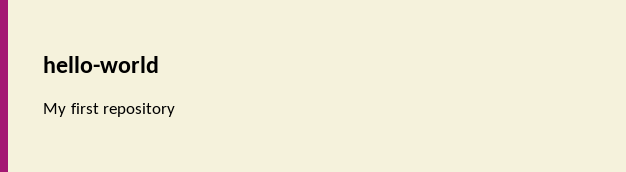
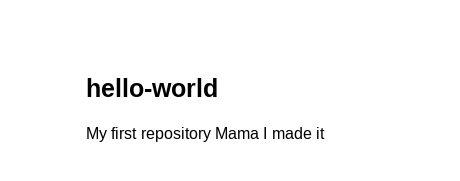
(176, 110) none -> [214,127,325,139] Mama I made it

